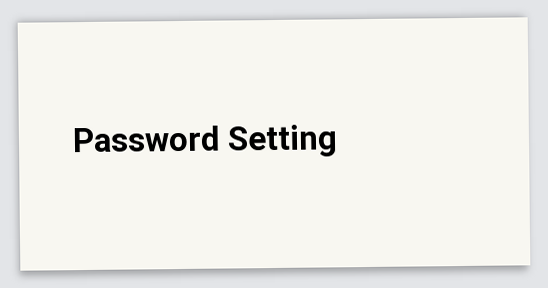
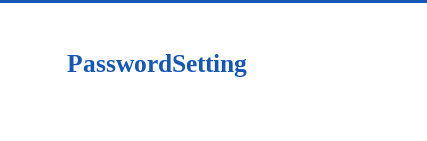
[72,124,338,158] Password Setting -> [67,54,247,77] PasswordSetting

